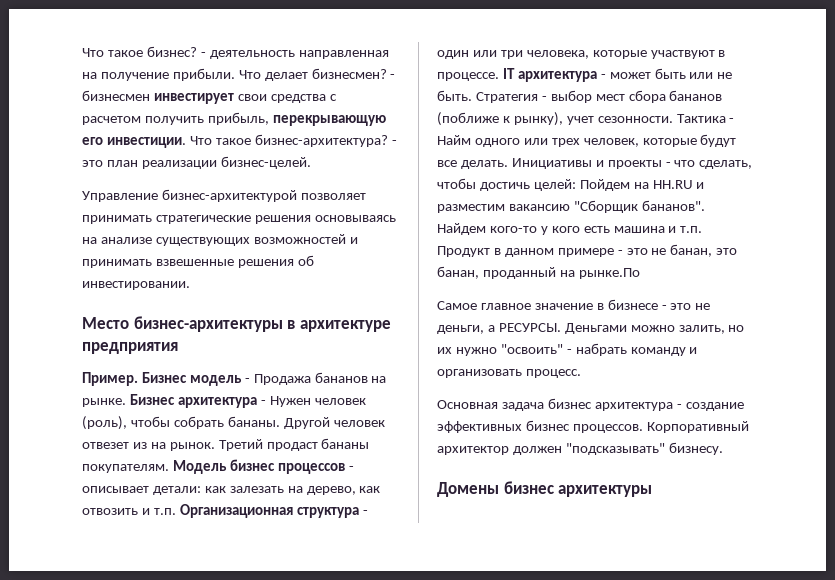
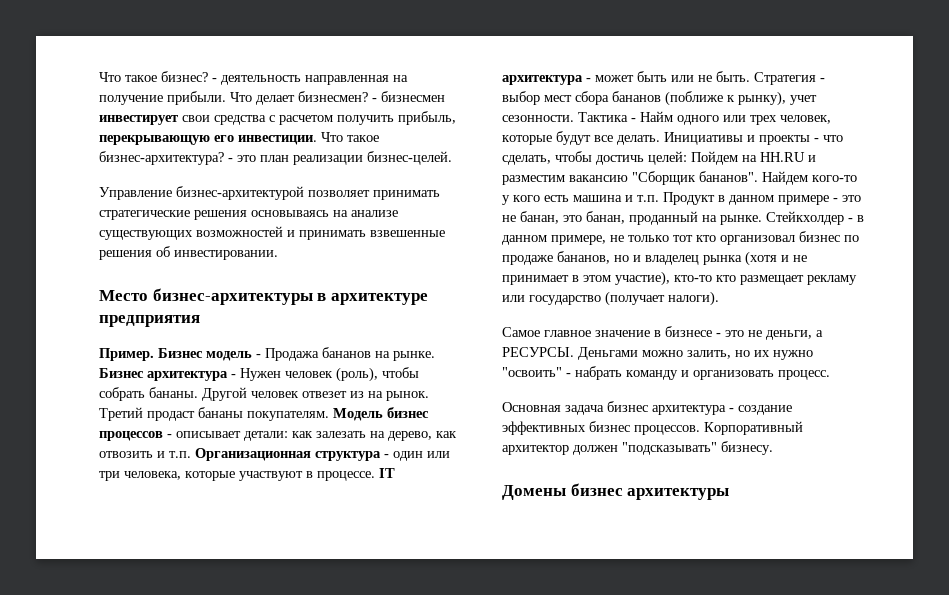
[578,268,640,279] рынке.По -> [720,211,864,225] [502,231,859,245] [502,251,807,266] [502,271,857,286] [502,291,719,306] рынке. Стейкхолдер - в данном примере, не только тот кто организовал бизнес по продаже бананов, но и владелец рынка (хотя и не принимает в этом участие), кто-то кто размещает рекламу или государство (получает налоги).

